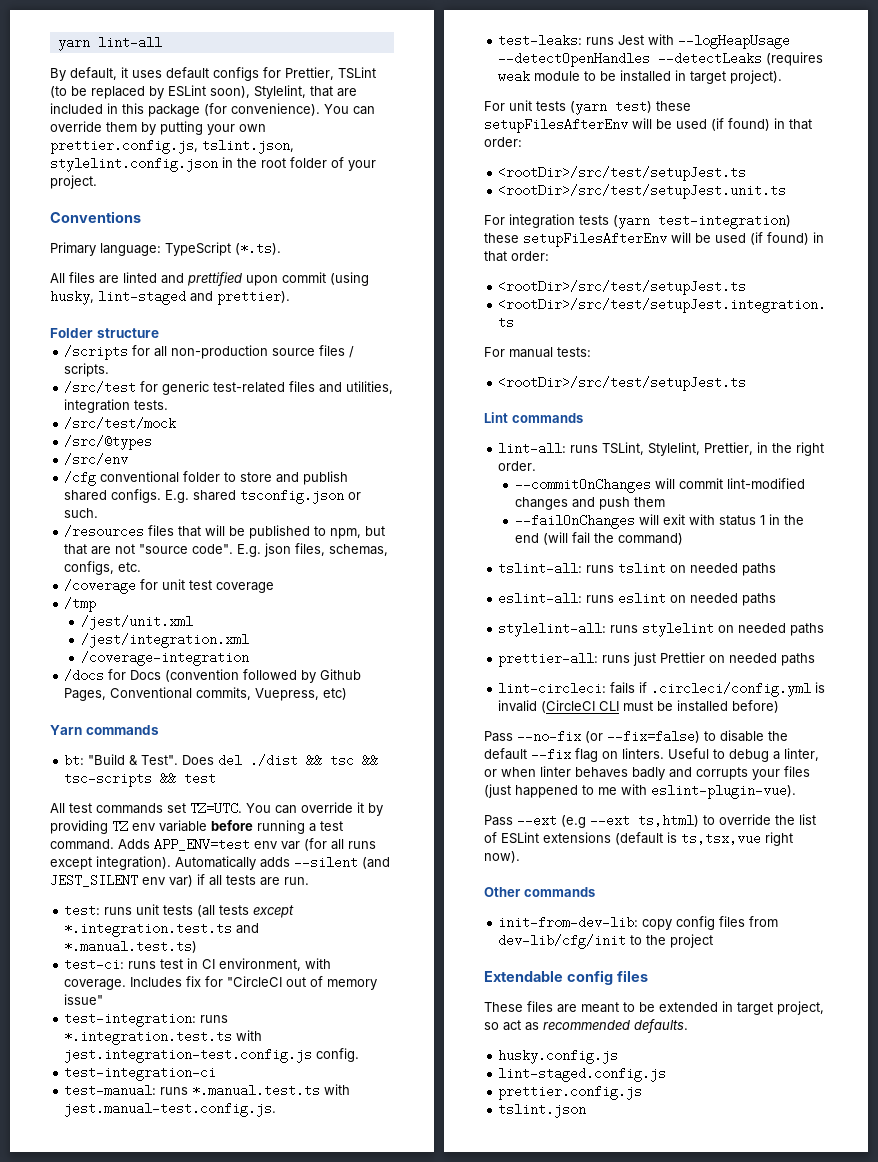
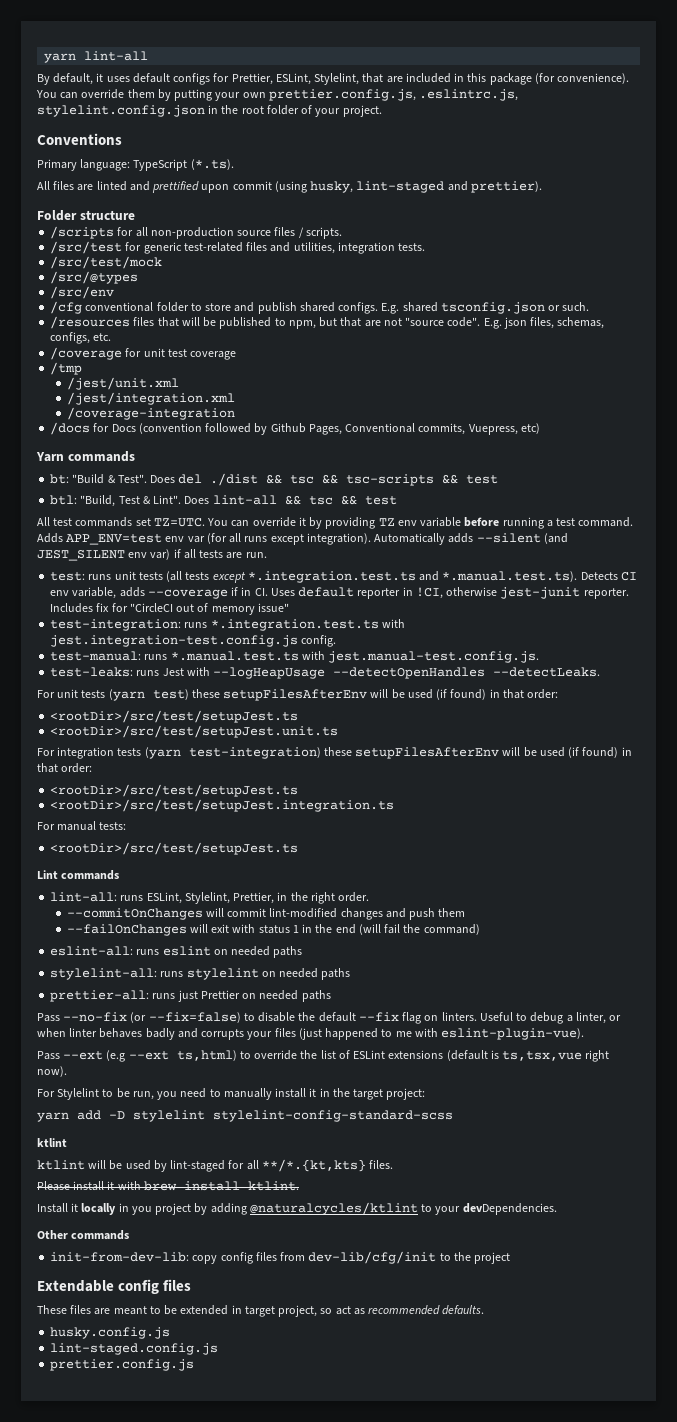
[338,67,376,79] [50,85,250,99] TSLint (to be replaced by ESLint soon), -> [275,73,311,85] ESLint,
[202,139,294,154] tslint.json, -> [419,89,519,101] .eslintrc.js,
(217, 778) none -> [50,495,397,507] // btl: "Build, Test & Lint". Does lint-all && tsc && test
[64,940,198,953] [64,958,332,971] [64,979,127,990] *.manual.test.ts) // test-ci: runs test in CI environment, with coverage. -> [442,571,637,582] [50,587,629,599] *.manual.test.ts). Detects CI env variable, adds --coverage if in CI. Uses default reporter in !CI, otherwise jest-junit reporter.
[64,1066,217,1081] // test-integration-ci -> (337, 641) none
[658,52,824,66] [498,70,783,84] --detectLeaks (requires weak module to be installed in target project). -> [493,667,601,677] --detectLeaks.
[602,442,645,455] TSLint, -> [146,892,182,904] ESLint,
[498,562,777,576] // tslint-all: runs tslint on needed paths -> (480, 929) none
[498,682,826,697] [498,700,780,713] // lint-circleci: fails if .circleci/config.yml is invalid (CircleCI CLI must be installed before) -> (331, 996) none
(520, 857) none -> [37,1088,426,1100] [37,1110,453,1122] [37,1138,67,1147] [37,1159,394,1172] [37,1181,299,1191] [37,1202,557,1215] // For Stylelint to be run, you need to manually install it in the target project: // yarn add -D stylelint stylelint-config-standard-scss // ktlint // ktlint will be used by lint-staged for all **/*.{kt,kts} files. // Please install it with brew install ktlint. // Install it locally in you project by adding @naturalcycles/ktlint to your devDependencies.
[498,1103,587,1118] // tslint.json -> (195, 1365) none

